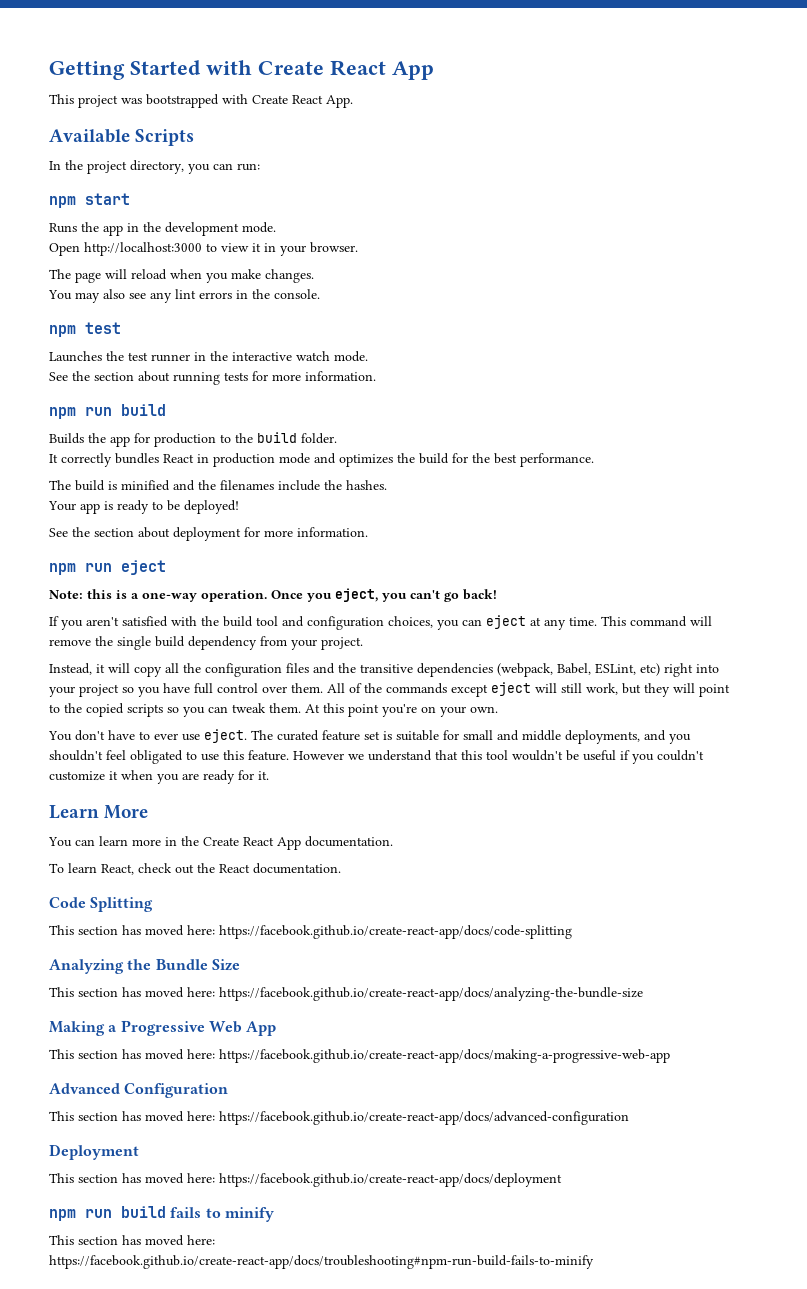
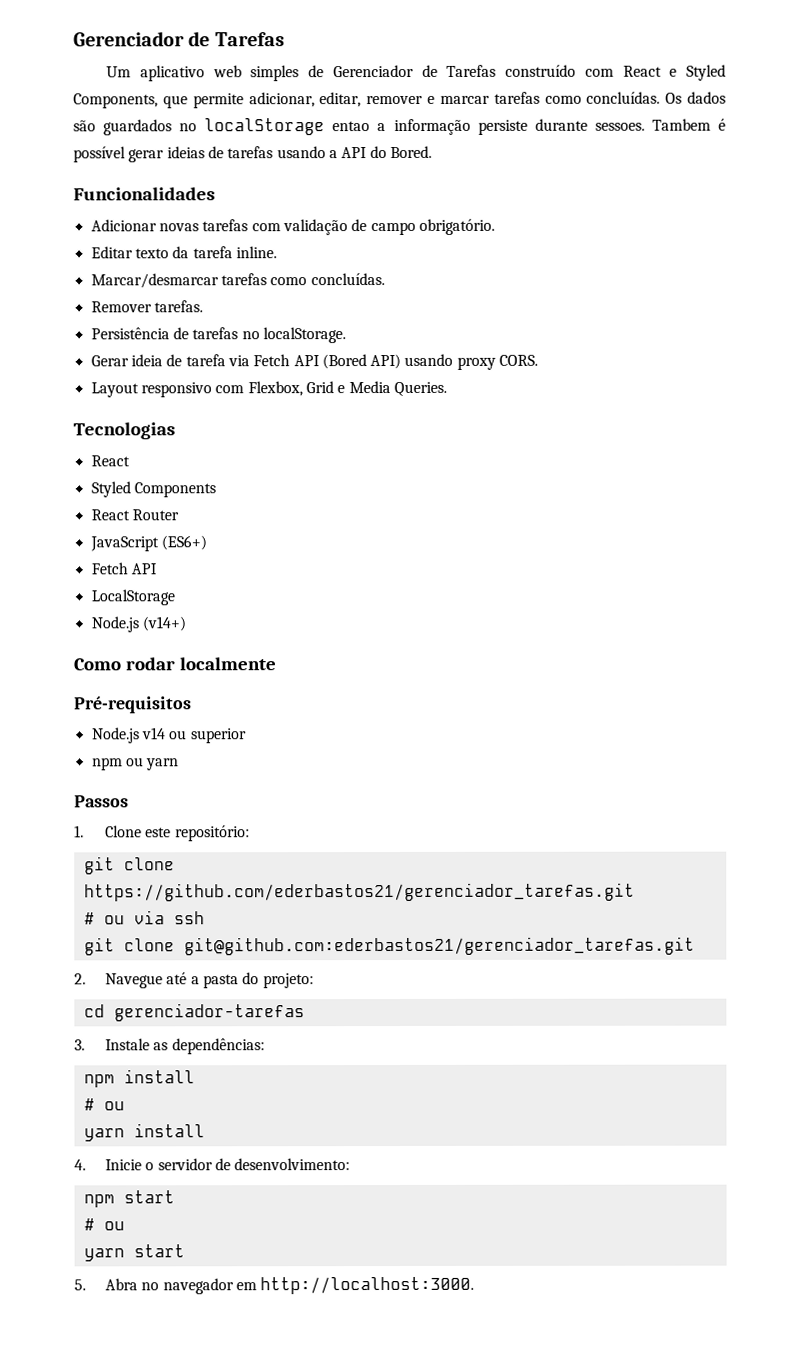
[49,60,434,80] [49,94,353,108] [49,129,195,146] [49,160,260,174] [49,193,130,208] [49,222,276,236] [49,242,358,256] [49,269,314,283] [48,289,320,303] [49,322,121,337] [49,351,368,362] [49,371,376,385] [49,404,166,419] [49,432,337,447] [49,453,594,467] [49,480,387,491] [48,500,239,514] [49,527,368,541] [49,560,166,575] [49,588,497,602] [49,615,712,630] [49,636,363,650] [49,663,719,677] [49,682,730,697] [49,703,498,717] [48,729,691,744] [49,750,704,764] [49,770,269,784] [49,805,149,819] [48,836,393,850] [49,863,341,875] [49,897,154,912] [49,925,572,939] [49,959,240,974] [49,987,643,1001] [49,1020,277,1036] [49,1049,670,1063] [49,1083,229,1098] [49,1111,629,1125] [49,1144,139,1160] [49,1173,562,1187] [49,1206,274,1222] [49,1235,215,1246] [49,1255,594,1269] Getting Started with Create React App // This project was bootstrapped with Create React App. // Available Scripts // In the project directory, you can run: // npm start // Runs the app in the development mode. // Open http://localhost:3000 to view it in your browser. // The page will reload when you make changes. // You may also see any lint errors in the console. // npm test // Launches the test runner in the interactive watch mode. // See the section about running tests for more information. // npm run build // Builds the app for production to the build folder. // It correctly bundles React in production mode and optimizes the build for the best performance. // The build is minified and the filenames include the hashes. // Your app is ready to be deployed! // See the section about deployment for more information. // npm run eject // Note: this is a one-way operation. Once you eject, you can't go back! // If you aren't satisfied with the build tool and configuration choices, you can eject at any time. This command will remove the single build dependency from your project. // Instead, it will copy all the configuration files and the transitive dependencies (webpack, Babel, ESLint, etc) right into your project so you have full control over them. All of the commands except eject will still work, but they will point to the copied scripts so you can tweak them. At this point you're on your own. // You don't have to ever use eject. The curated feature set is suitable for small and middle deployments, and you shouldn't feel obligated to use this feature. However we understand that this tool wouldn't be useful if you couldn't customize it when you are ready for it. // Learn More // You can learn more in the Create React App documentation. // To learn React, check out the React documentation. // Code Splitting // This section has moved here: https://facebook.github.io/create-react-app/docs/code-splitting // Analyzing the Bundle Size // This section has moved here: https://facebook.github.io/create-react-app/docs/analyzing-the-bundle-size // Making a Progressive Web App // This section has moved here: https://facebook.github.io/create-react-app/docs/making-a-progressive-web-app // Advanced Configuration // This section has moved here: https://facebook.github.io/create-react-app/docs/advanced-configuration // Deployment // This section has moved here: https://facebook.github.io/create-react-app/docs/deployment // npm run build fails to minify // This section has moved here: https://facebook.github.io/create-react-app/docs/troubleshooting#npm-run-build-fails-to-minify -> [73,31,285,47] [106,64,726,82] [73,91,726,109] [73,118,727,136] [73,145,432,163] [73,187,215,201] [90,218,495,236] [90,246,277,259] [90,273,385,289] [90,300,203,313] [90,327,346,344] [90,353,539,370] [90,381,447,398] [73,422,175,440] [90,455,130,467] [90,481,216,498] [90,509,179,521] [89,535,207,552] [90,562,157,575] [90,589,175,606] [90,616,186,633] [73,657,276,671] [74,696,192,714] [91,727,247,744] [91,757,180,771] [74,795,129,808] [74,825,250,842] [83,856,175,875] [83,882,635,902] [83,910,205,925] [83,936,695,956] [74,972,314,989] [83,1003,305,1022] [74,1038,265,1055] [83,1069,195,1088] [83,1098,125,1111] [83,1123,205,1142] [74,1158,351,1171] [83,1190,175,1208] [83,1218,125,1231] [83,1244,185,1262] [74,1276,475,1295] Gerenciador de Tarefas // Um aplicativo web simples de Gerenciador de Tarefas construído com React e Styled Components, que permite adicionar, editar, remover e marcar tarefas como concluídas. Os dados são guardados no localStorage entao a informação persiste durante sessoes. Tambem é possível gerar ideias de tarefas usando a API do Bored. // Funcionalidades // Adicionar novas tarefas com validação de campo obrigatório. // Editar texto da tarefa inline. // Marcar/desmarcar tarefas como concluídas. // Remover tarefas. // Persistência de tarefas no localStorage. // Gerar ideia de tarefa via Fetch API (Bored API) usando proxy CORS. // Layout responsivo com Flexbox, Grid e Media Queries. // Tecnologias // React // Styled Components // React Router // JavaScript (ES6+) // Fetch API // LocalStorage // Node.js (v14+) // Como rodar localmente // Pré-requisitos // Node.js v14 ou superior // npm ou yarn // Passos // 1. Clone este repositório: // git clone https://github.com/ederbastos21/gerenciador_tarefas.git // # ou via ssh // git clone git@github.com:ederbastos21/gerenciador_tarefas.git // 2. Navegue até a pasta do projeto: // cd gerenciador-tarefas // 3. Instale as dependências: // npm install // # ou // yarn install // 4. Inicie o servidor de desenvolvimento: // npm start // # ou // yarn start // 5. Abra no navegador em http://localhost:3000.

